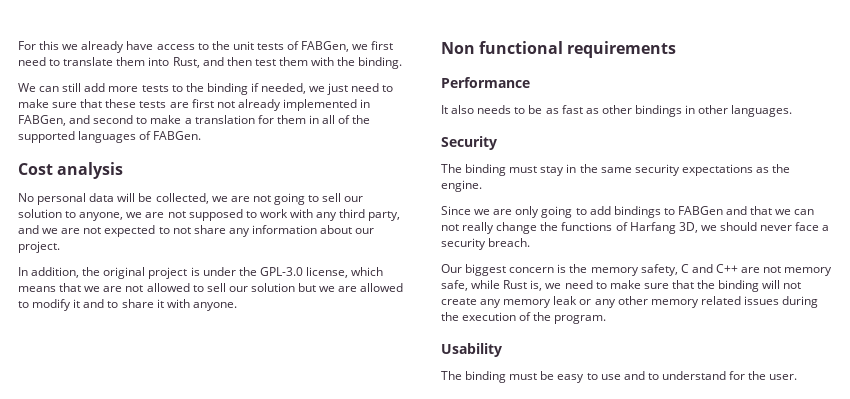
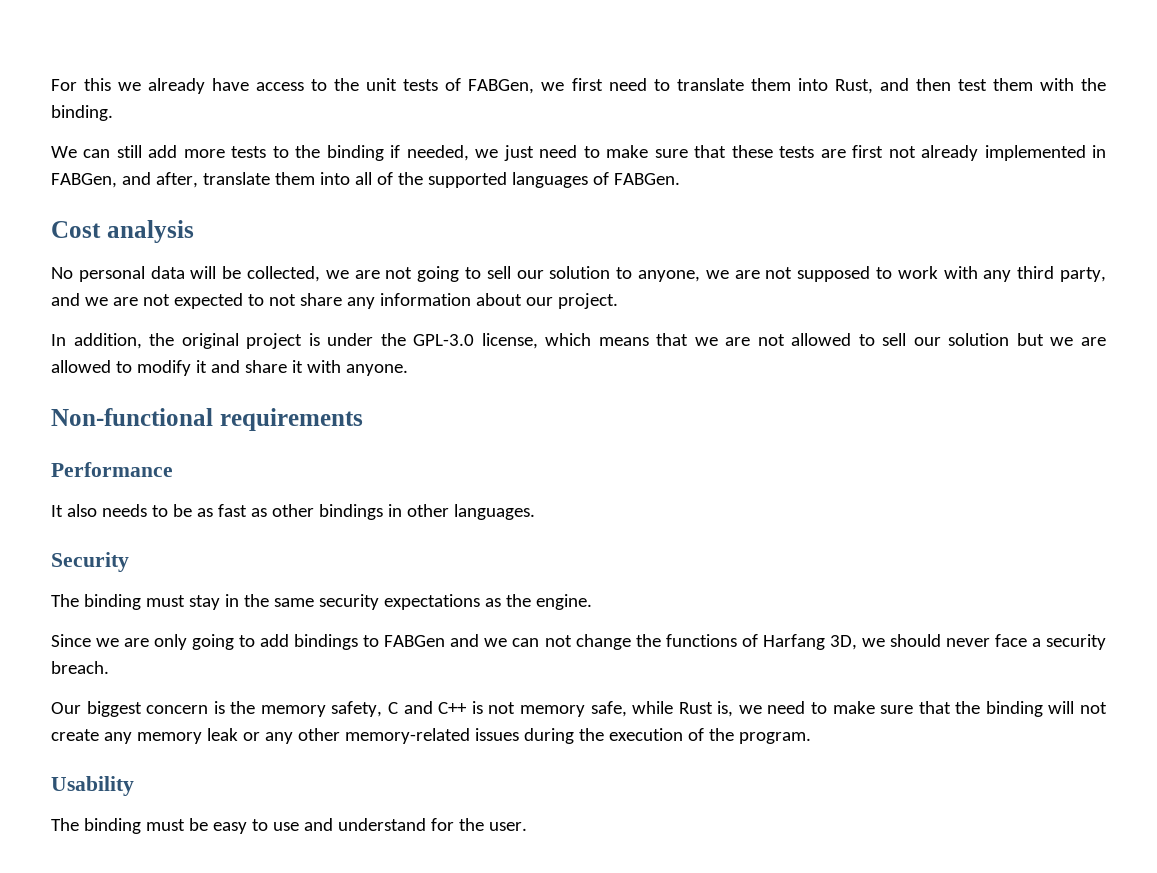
[93,115,319,124] second to make a translation for them in -> [155,172,350,188] after, translate them into
[107,301,119,308] to -> (240, 366) none
[441,41,564,54] Non functional -> [51,408,213,426] Non-functional
[750,206,773,215] that -> (480, 640) none
[462,222,495,234] really -> (572, 641) none
[741,267,761,273] are -> [471,701,483,714] is
[650,296,741,308] memory related -> [344,728,470,744] memory-related
[647,373,659,380] to -> (333, 824) none

